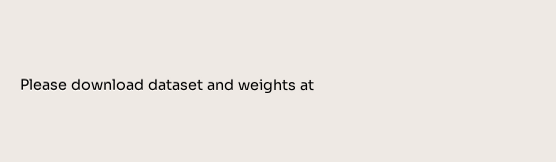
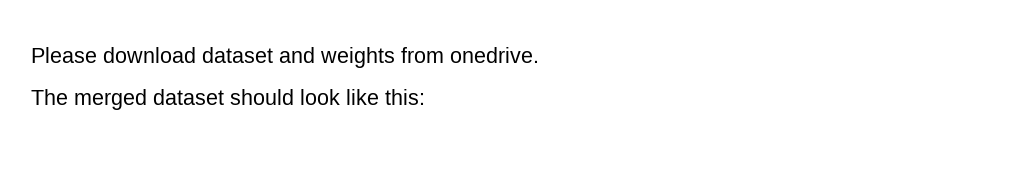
[298,79,315,92] at -> [401,47,539,63] [31,89,425,110] from onedrive. // The merged dataset should look like this:

